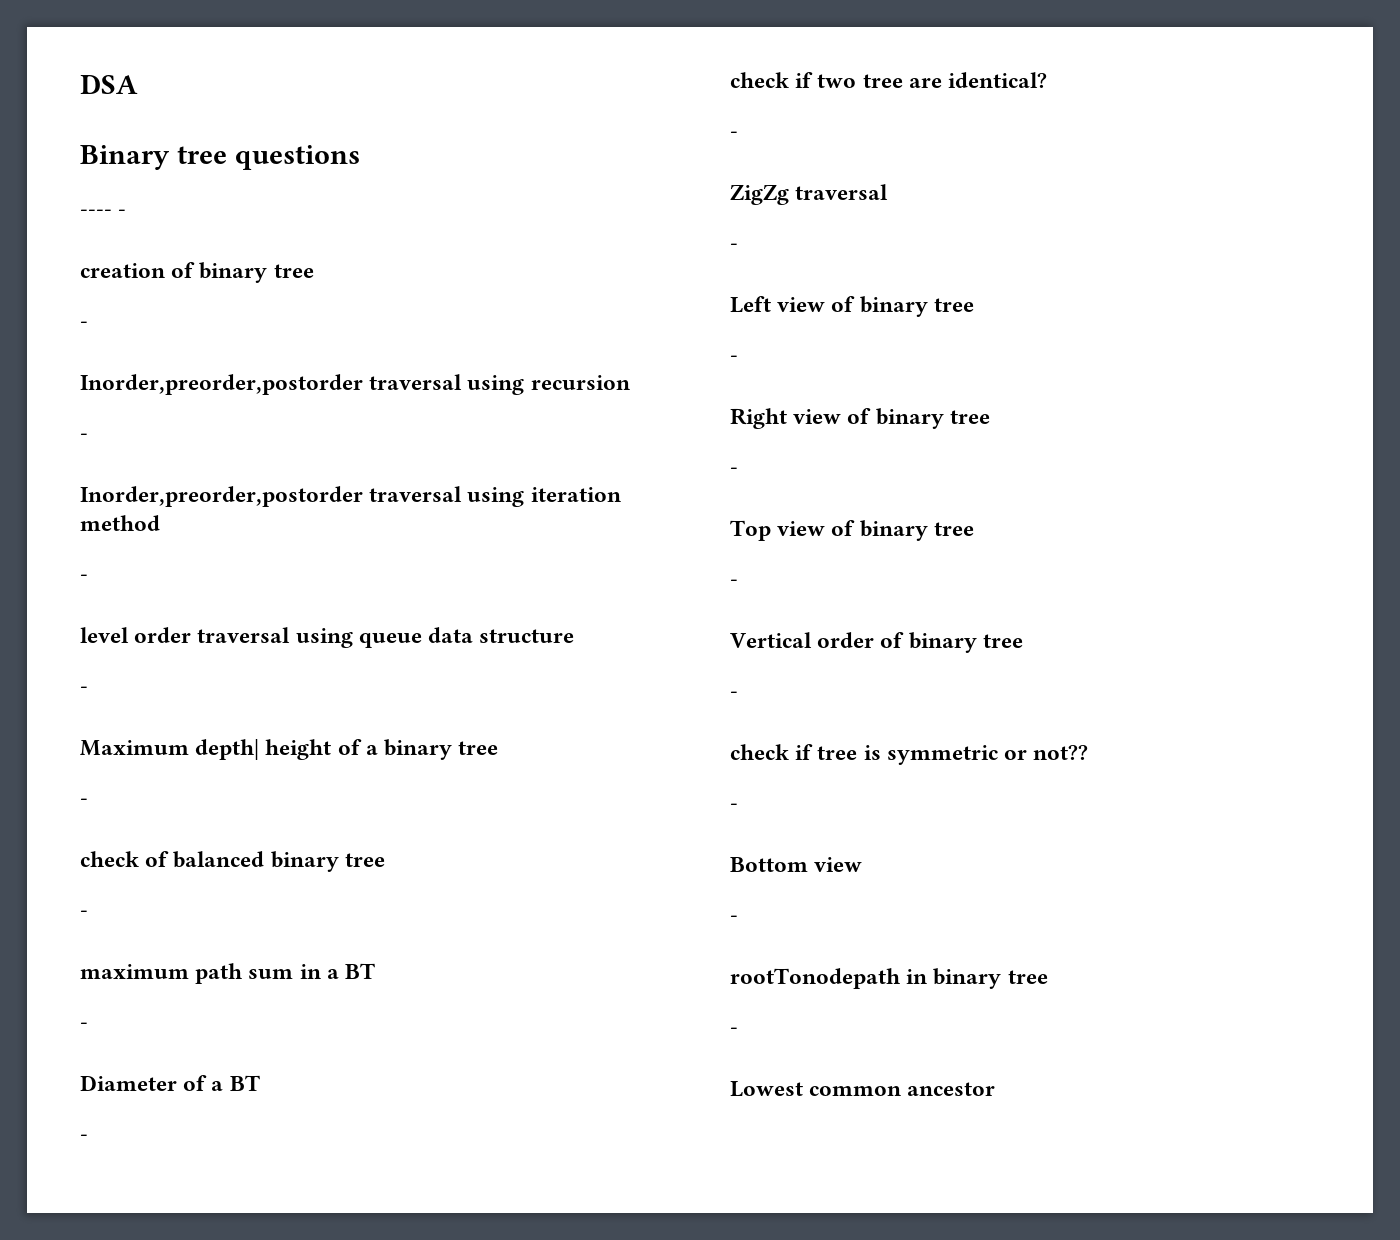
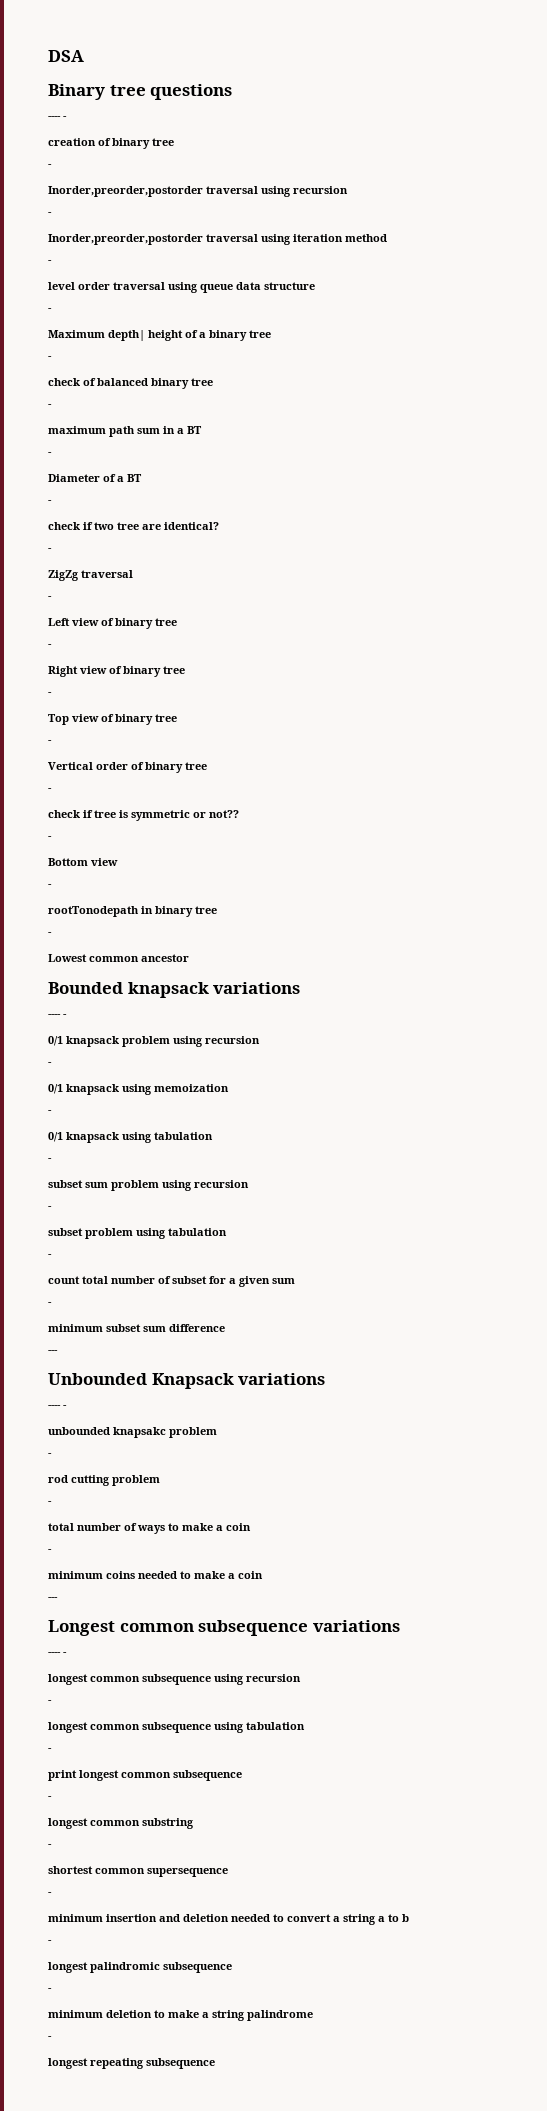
(996, 1089) none -> [48,982,301,998] [48,1014,67,1017] [48,1036,260,1047] [48,1062,52,1065] [48,1084,229,1095] [48,1110,52,1113] [48,1132,213,1143] [48,1158,52,1161] [48,1180,249,1191] [48,1206,52,1209] [48,1228,227,1239] [48,1254,52,1257] [48,1276,295,1287] [48,1302,52,1305] [48,1324,225,1332] [48,1350,58,1353] [48,1373,326,1389] [48,1405,67,1408] [48,1427,217,1438] [48,1453,52,1456] [48,1475,160,1486] [48,1501,52,1504] [48,1523,251,1534] [48,1549,52,1552] [48,1571,263,1579] [48,1597,58,1600] [48,1620,400,1636] [48,1652,67,1655] [48,1674,301,1685] [48,1700,52,1703] [48,1722,305,1733] [48,1748,52,1751] [48,1770,242,1781] [48,1796,52,1799] [48,1818,194,1829] [48,1844,52,1847] [48,1866,228,1877] [48,1892,52,1895] [48,1914,409,1925] [48,1940,52,1943] [48,1962,232,1973] [48,1988,52,1991] [48,2010,313,2021] [48,2036,52,2039] [48,2058,215,2069] // Bounded knapsack variations // ---- - // 0/1 knapsack problem using recursion // - // 0/1 knapsack using memoization // - // 0/1 knapsack using tabulation // - // subset sum problem using recursion // - // subset problem using tabulation // - // count total number of subset for a given sum // - // minimum subset sum difference // --- // Unbounded Knapsack variations // ---- - // unbounded knapsakc problem // - // rod cutting problem // - // total number of ways to make a coin // - // minimum coins needed to make a coin // --- // Longest common subsequence variations // ---- - // longest common subsequence using recursion // - // longest common subsequence using tabulation // - // print longest common subsequence // - // longest common substring // - // shortest common supersequence // - // minimum insertion and deletion needed to convert a string a to b // - // longest palindromic subsequence // - // minimum deletion to make a string palindrome // - // longest repeating subsequence

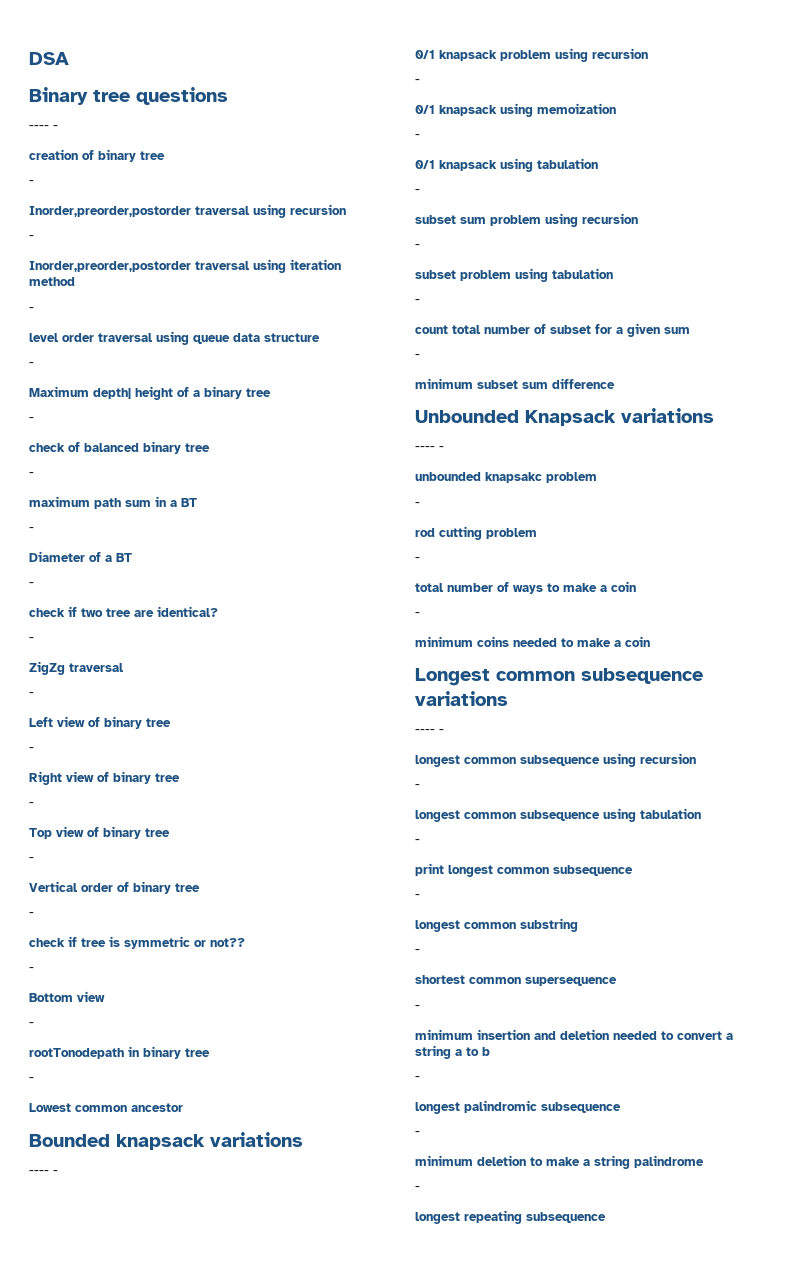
[48,1350,58,1353] // --- -> (615, 383) none
[48,1597,58,1600] // --- -> (650, 641) none

